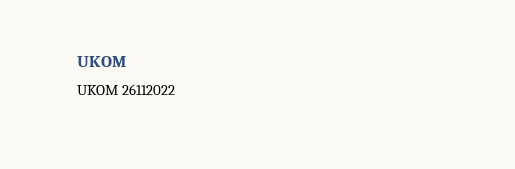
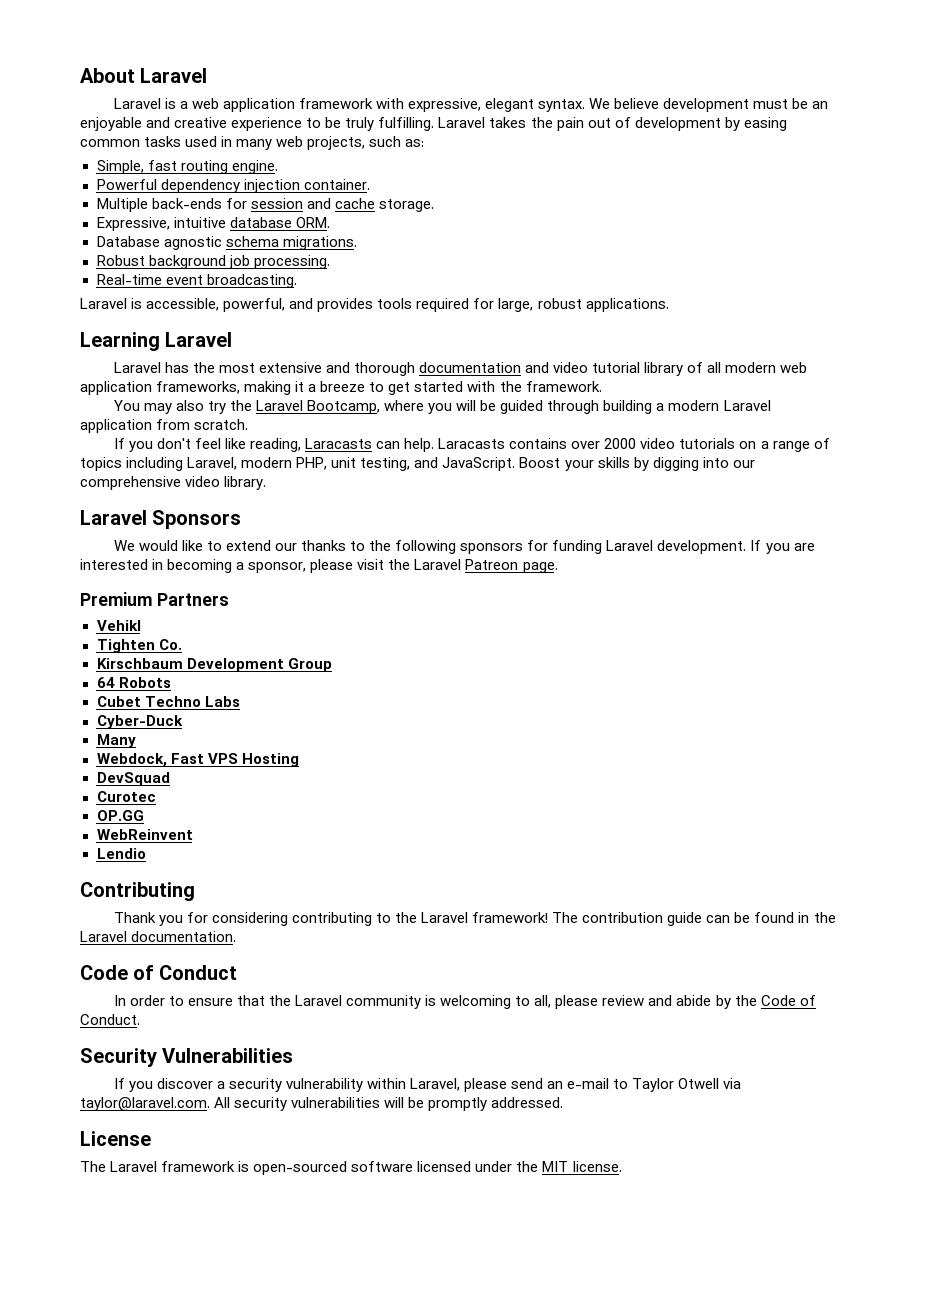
[77,56,126,67] [77,84,175,95] UKOM // UKOM 26112022 -> [80,68,208,83] [113,98,829,112] [80,117,787,131] [80,136,425,150] [96,160,278,174] [96,179,370,193] [96,198,434,212] [96,217,330,231] [96,236,357,250] [96,255,330,269] [96,274,297,288] [80,298,669,312] [80,332,233,351] [113,362,808,376] [80,381,602,395] [113,400,771,414] [80,419,249,433] [113,438,830,452] [80,457,755,471] [80,476,267,490] [80,510,242,529] [113,540,815,554] [80,559,558,573] [80,592,229,606] [96,620,141,631] [96,639,182,653] [96,658,332,672] [96,677,171,688] [96,696,240,707] [96,715,183,729] [96,734,136,748] [96,753,299,767] [96,772,170,786] [96,791,156,802] [96,810,144,821] [96,829,193,840] [96,848,146,859] [80,882,195,901] [113,912,836,926] [80,931,237,942] [80,965,237,980] [113,995,816,1009] [80,1014,140,1025] [80,1048,294,1067] [113,1078,742,1092] [80,1097,564,1111] [80,1131,151,1146] [80,1161,622,1175] About Laravel // Laravel is a web application framework with expressive, elegant syntax. We believe development must be an enjoyable and creative experience to be truly fulfilling. Laravel takes the pain out of development by easing common tasks used in many web projects, such as: // Simple, fast routing engine. // Powerful dependency injection container. // Multiple back-ends for session and cache storage. // Expressive, intuitive database ORM. // Database agnostic schema migrations. // Robust background job processing. // Real-time event broadcasting. // Laravel is accessible, powerful, and provides tools required for large, robust applications. // Learning Laravel // Laravel has the most extensive and thorough documentation and video tutorial library of all modern web application frameworks, making it a breeze to get started with the framework. // You may also try the Laravel Bootcamp, where you will be guided through building a modern Laravel application from scratch. // If you don't feel like reading, Laracasts can help. Laracasts contains over 2000 video tutorials on a range of topics including Laravel, modern PHP, unit testing, and JavaScript. Boost your skills by digging into our comprehensive video library. // Laravel Sponsors // We would like to extend our thanks to the following sponsors for funding Laravel development. If you are interested in becoming a sponsor, please visit the Laravel Patreon page. // Premium Partners // Vehikl // Tighten Co. // Kirschbaum Development Group // 64 Robots // Cubet Techno Labs // Cyber-Duck // Many // Webdock, Fast VPS Hosting // DevSquad // Curotec // OP.GG // WebReinvent // Lendio // Contributing // Thank you for considering contributing to the Laravel framework! The contribution guide can be found in the Laravel documentation. // Code of Conduct // In order to ensure that the Laravel community is welcoming to all, please review and abide by the Code of Conduct. // Security Vulnerabilities // If you discover a security vulnerability within Laravel, please send an e-mail to Taylor Otwell via taylor@laravel.com. All security vulnerabilities will be promptly addressed. // License // The Laravel framework is open-sourced software licensed under the MIT license.

